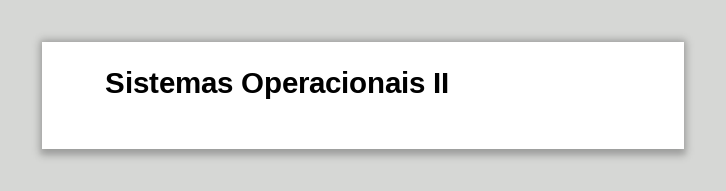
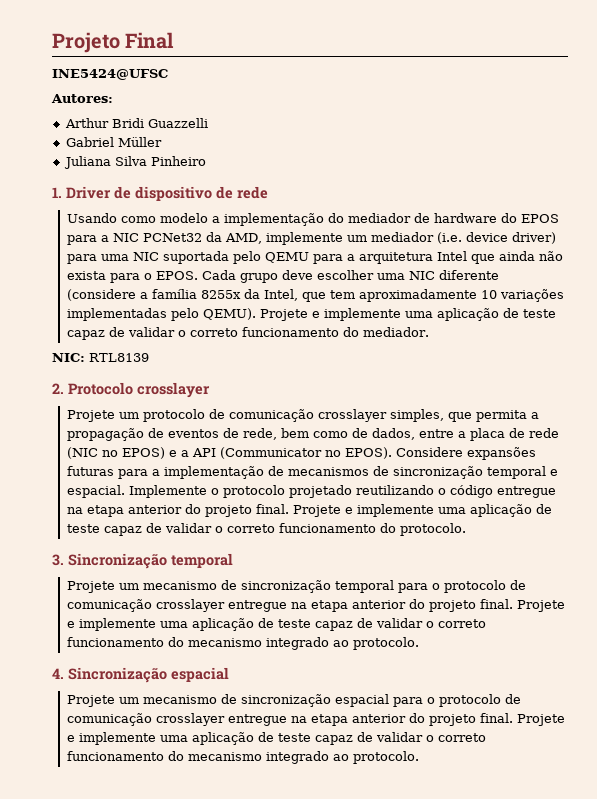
[105,71,449,99] Sistemas Operacionais II -> [52,32,175,53] [52,69,168,80] [51,94,113,103] [64,118,208,128] [65,137,162,147] [63,156,206,169] [52,186,268,201] [66,213,559,226] [66,232,556,245] [66,251,563,264] [66,270,499,283] [66,289,564,302] [66,308,556,321] [66,327,429,340] [52,353,149,362] [52,382,210,398] [66,409,539,422] [66,428,559,441] [66,447,536,460] [66,466,558,479] [66,485,556,498] [66,504,552,517] [66,523,466,536] [52,553,233,569] [66,580,526,593] [66,599,565,612] [66,618,486,631] [66,637,419,650] [52,667,229,683] [66,694,521,707] [66,713,565,726] [66,732,486,745] [66,751,419,764] Projeto Final // INE5424@UFSC // Autores: // Arthur Bridi Guazzelli // Gabriel Müller // Juliana Silva Pinheiro // 1. Driver de dispositivo de rede // Usando como modelo a implementação do mediador de hardware do EPOS para a NIC PCNet32 da AMD, implemente um mediador (i.e. device driver) para uma NIC suportada pelo QEMU para a arquitetura Intel que ainda não exista para o EPOS. Cada grupo deve escolher uma NIC diferente (considere a família 8255x da Intel, que tem aproximadamente 10 variações implementadas pelo QEMU). Projete e implemente uma aplicação de teste capaz de validar o correto funcionamento do mediador. // NIC: RTL8139 // 2. Protocolo crosslayer // Projete um protocolo de comunicação crosslayer simples, que permita a propagação de eventos de rede, bem como de dados, entre a placa de rede (NIC no EPOS) e a API (Communicator no EPOS). Considere expansões futuras para a implementação de mecanismos de sincronização temporal e espacial. Implemente o protocolo projetado reutilizando o código entregue na etapa anterior do projeto final. Projete e implemente uma aplicação de teste capaz de validar o correto funcionamento do protocolo. // 3. Sincronização temporal // Projete um mecanismo de sincronização temporal para o protocolo de comunicação crosslayer entregue na etapa anterior do projeto final. Projete e implemente uma aplicação de teste capaz de validar o correto funcionamento do mecanismo integrado ao protocolo. // 4. Sincronização espacial // Projete um mecanismo de sincronização espacial para o protocolo de comunicação crosslayer entregue na etapa anterior do projeto final. Projete e implemente uma aplicação de teste capaz de validar o correto funcionamento do mecanismo integrado ao protocolo.

